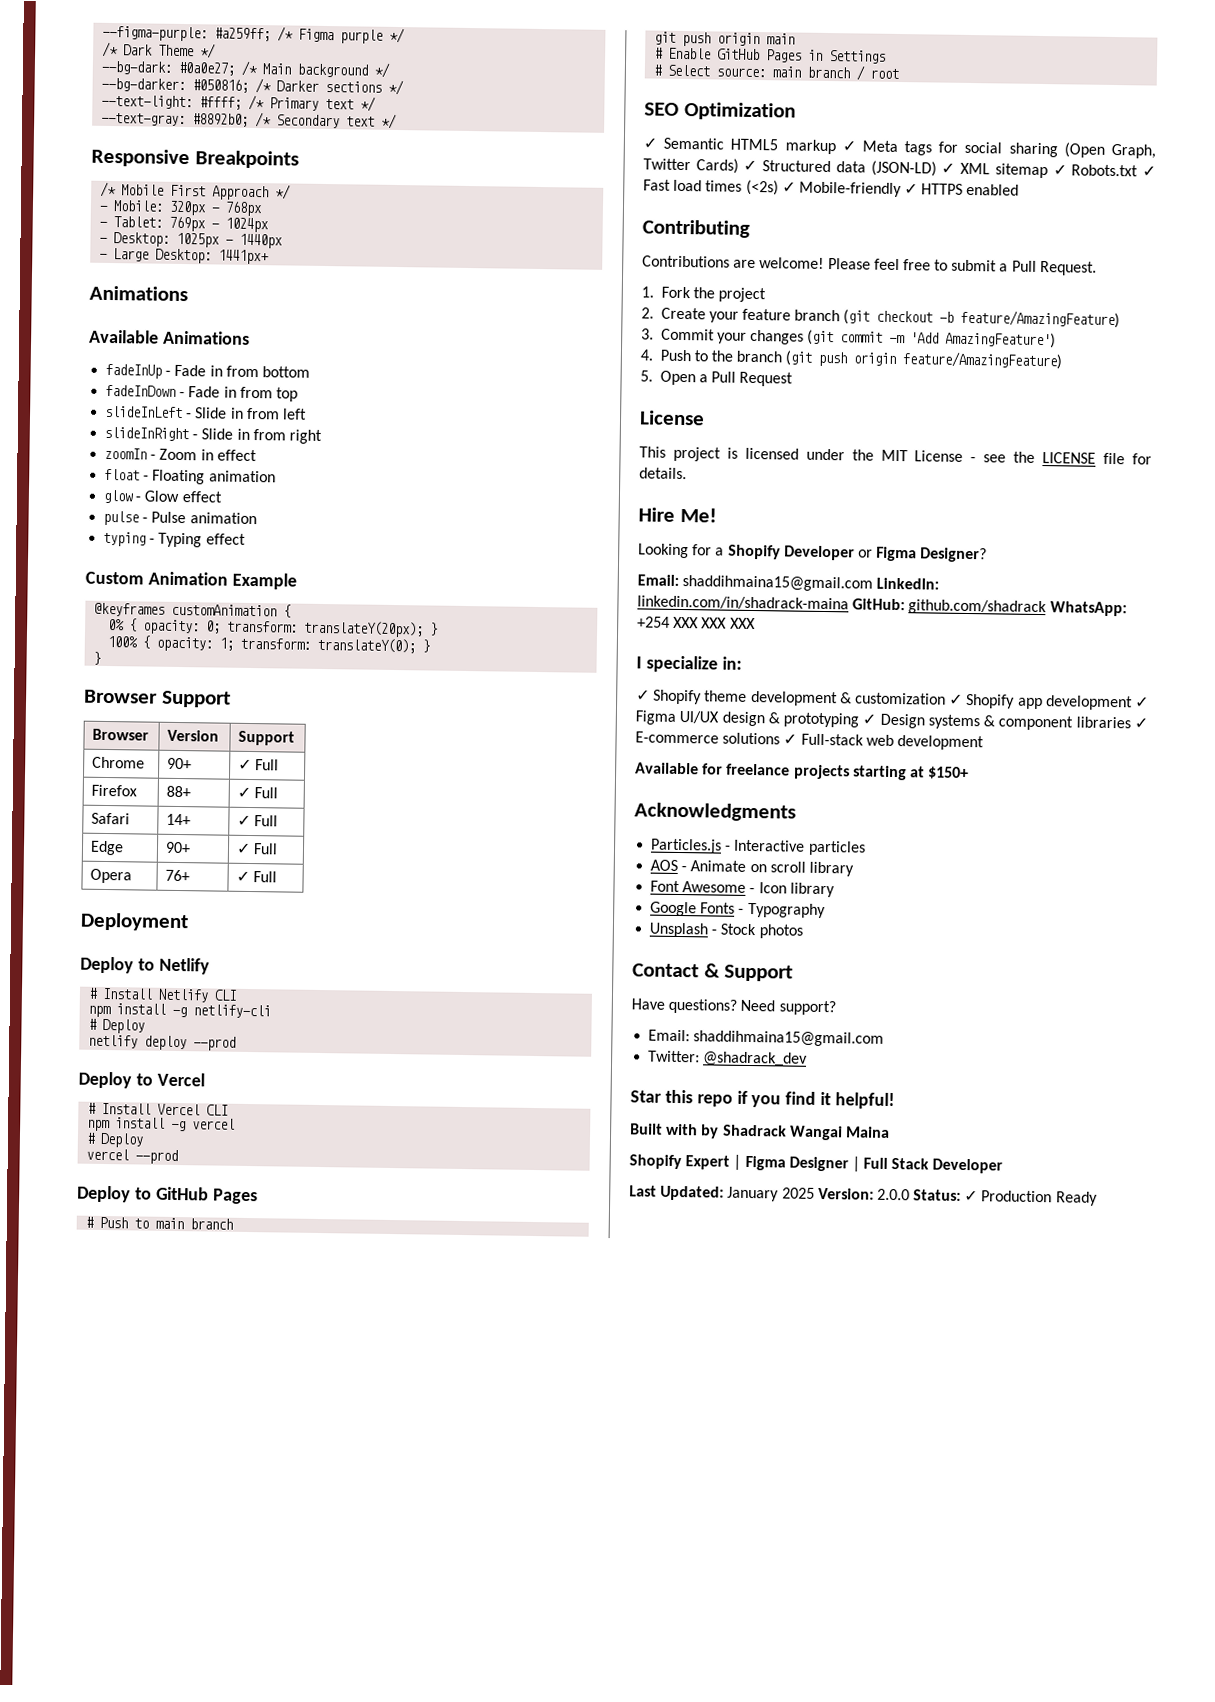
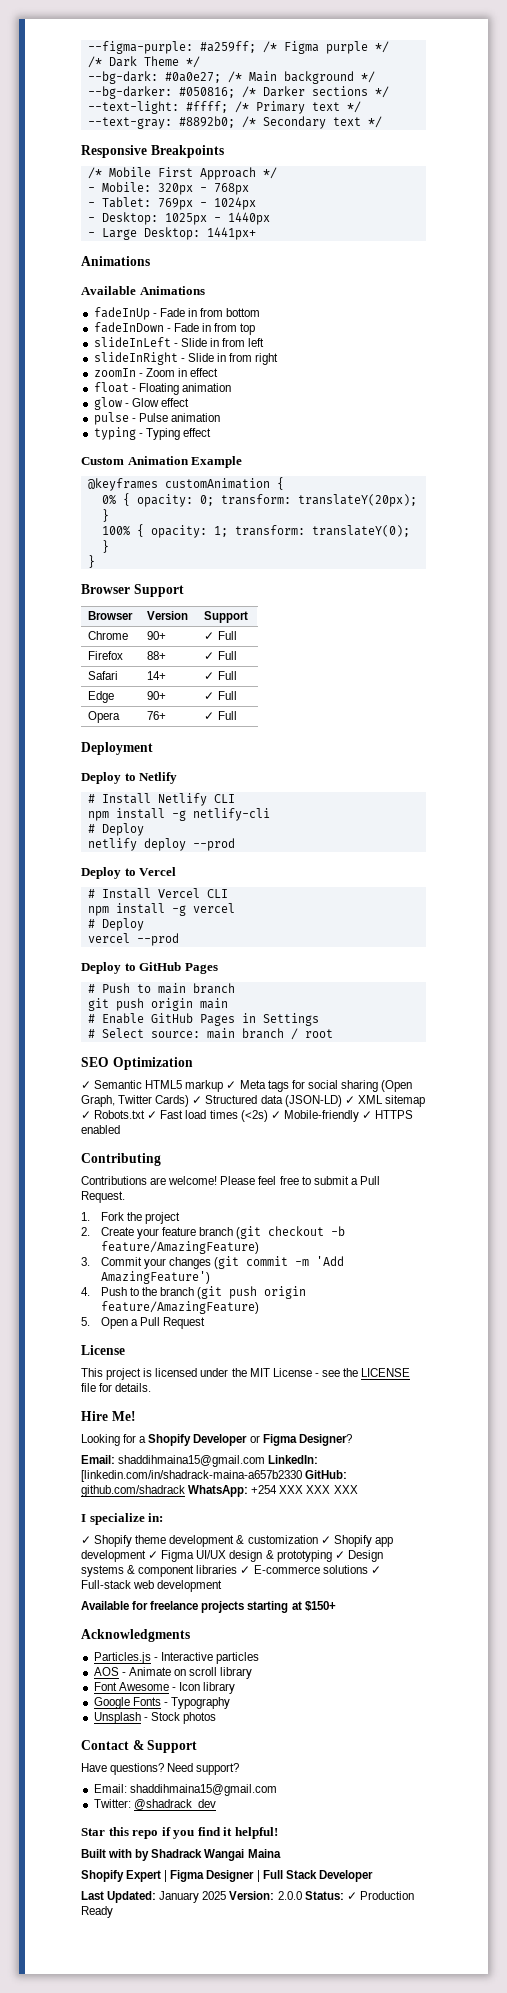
[637,595,849,611] linkedin.com/in/shadrack-maina -> [81,1470,302,1482] [linkedin.com/in/shadrack-maina-a657b2330

